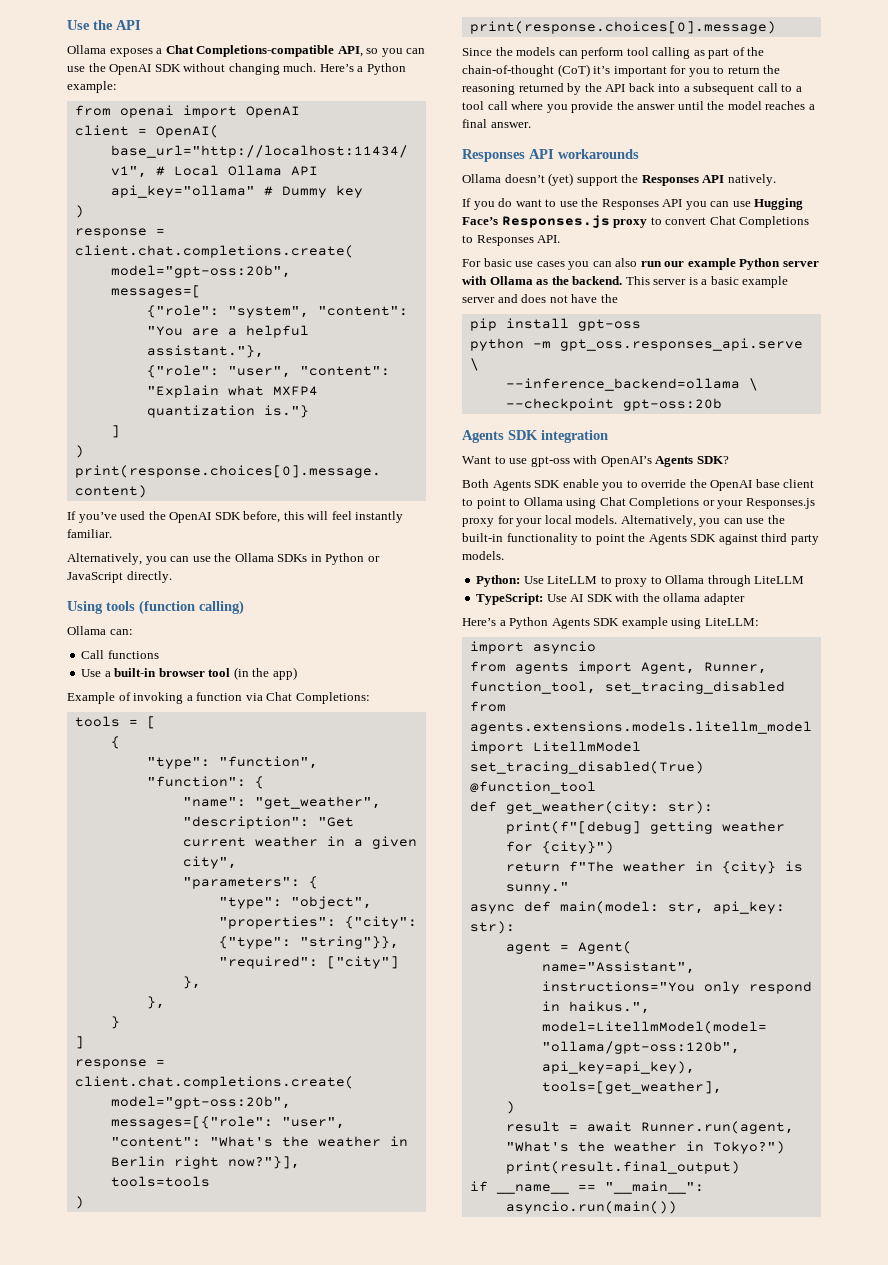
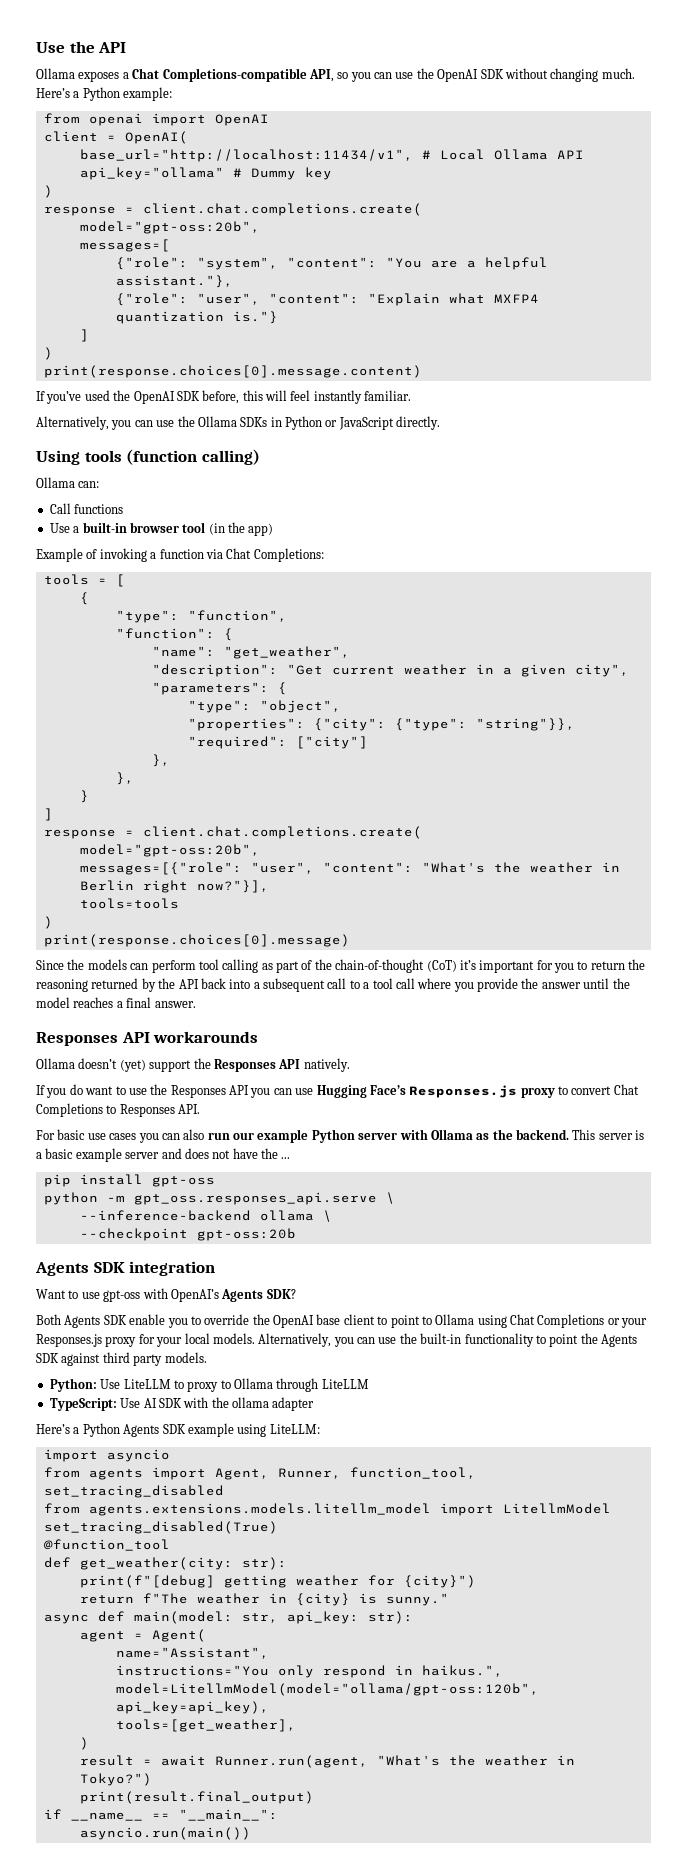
(618, 298) none -> [281,1157,291,1159] ...
[505,378,740,391] --inference_backend=ollama -> [79,1210,314,1221] --inference-backend ollama

